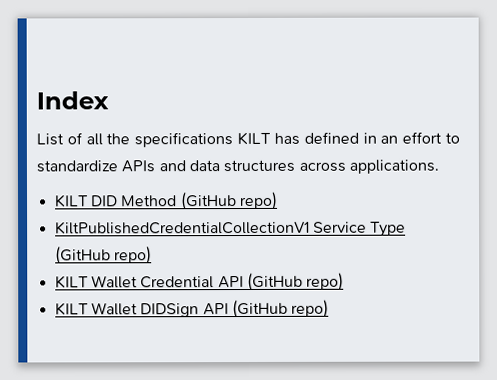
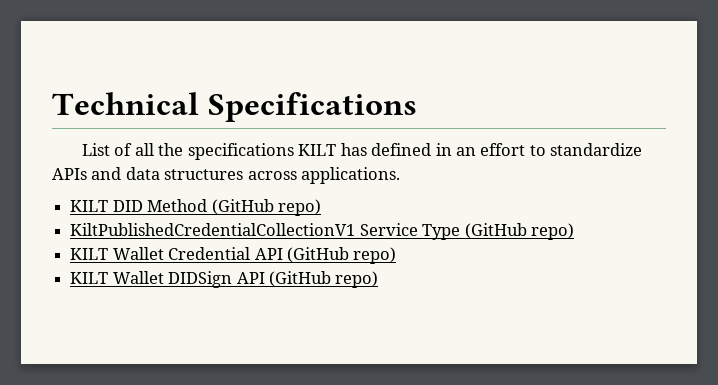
[36,91,109,110] Index -> [52,92,417,122] Technical Specifications

